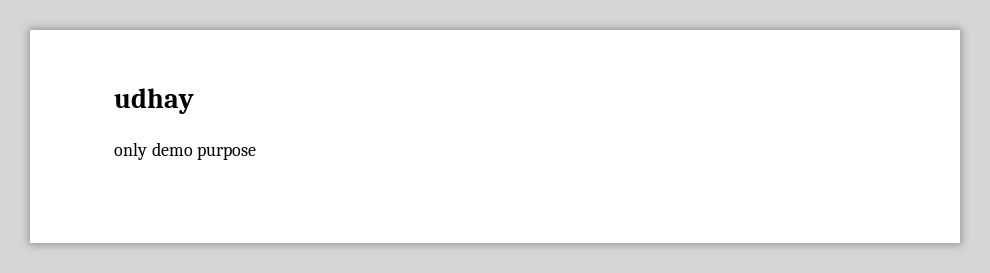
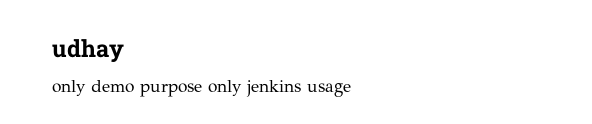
(257, 153) none -> [208,80,351,97] only jenkins usage

